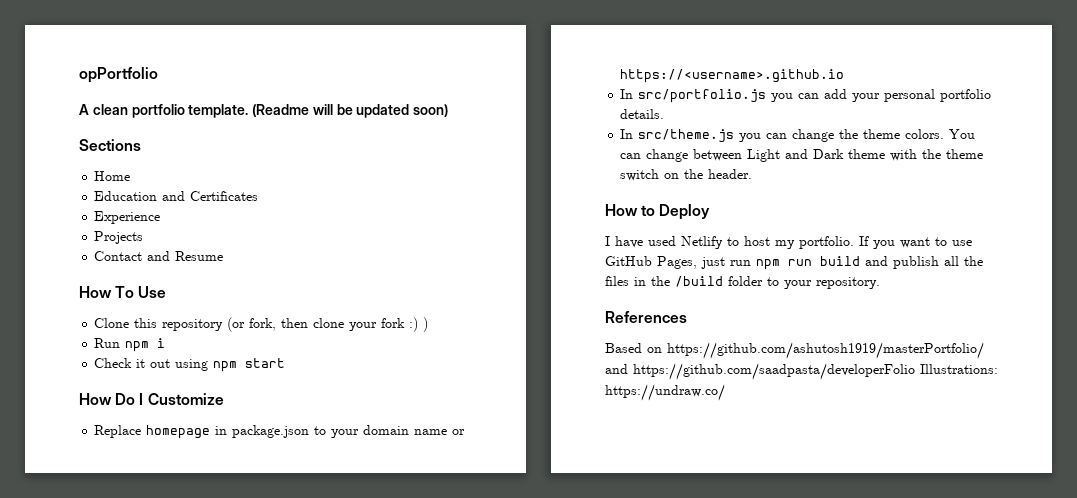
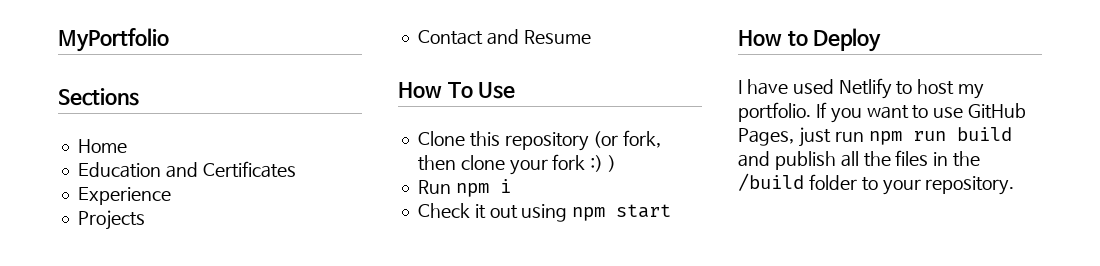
[79,67,158,83] [79,104,449,118] opPortfolio // A clean portfolio template. (Readme will be updated soon) -> [58,28,169,52] MyPortfolio
[79,393,224,405] [94,425,466,439] [620,69,845,83] [620,89,992,103] [620,109,665,119] [620,129,976,143] [620,149,984,162] [620,169,753,181] // How Do I Customize // Replace homepage in package.json to your domain name or https://<username>.github.io // In src/portfolio.js you can add your personal portfolio details. // In src/theme.js you can change the theme colors. You can change between Light and Dark theme with the theme switch on the header. -> (672, 211) none
[605,311,687,323] [605,342,984,359] [605,363,998,380] [605,384,725,401] // References // Based on https://github.com/ashutosh1919/masterPortfolio/ and https://github.com/saadpasta/developerFolio Illustrations: https://undraw.co/ -> (1015, 185) none

